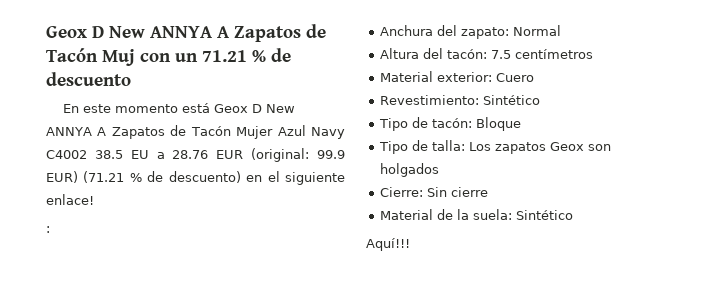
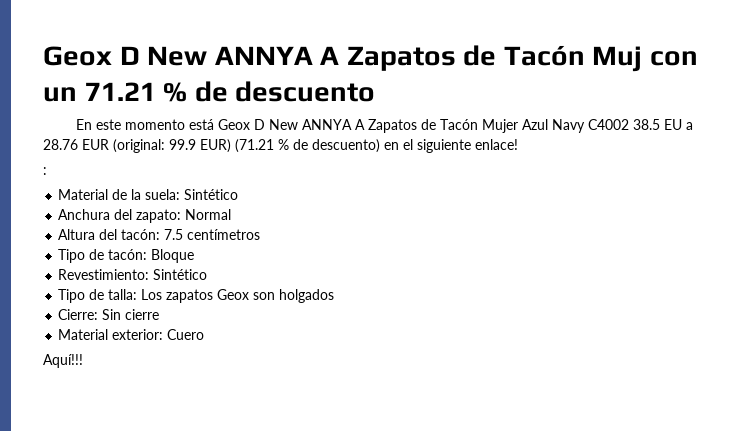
(50, 229) none -> [58,189,239,200] // Material de la suela: Sintético
[380,71,535,82] [380,95,541,105] // Material exterior: Cuero // Revestimiento: Sintético -> (261, 234) none
(522, 124) none -> [58,269,208,280] // Revestimiento: Sintético
[437,209,574,220] de la suela: Sintético -> [112,329,205,340] exterior: Cuero

